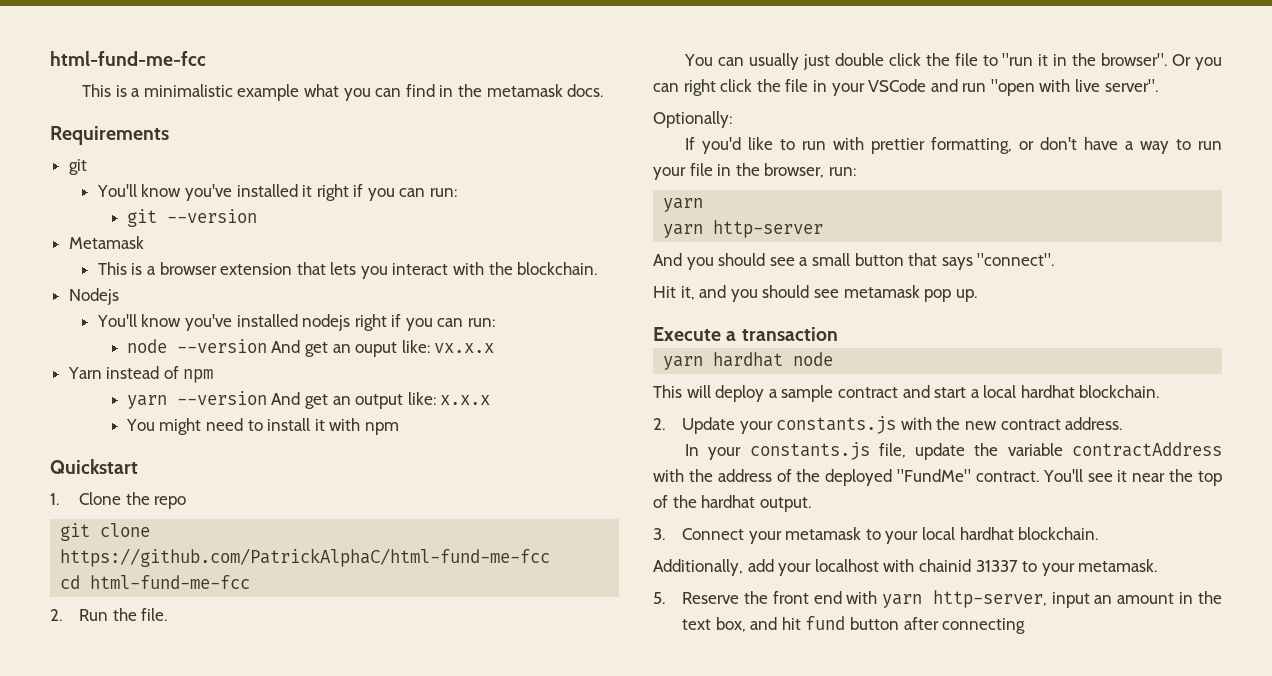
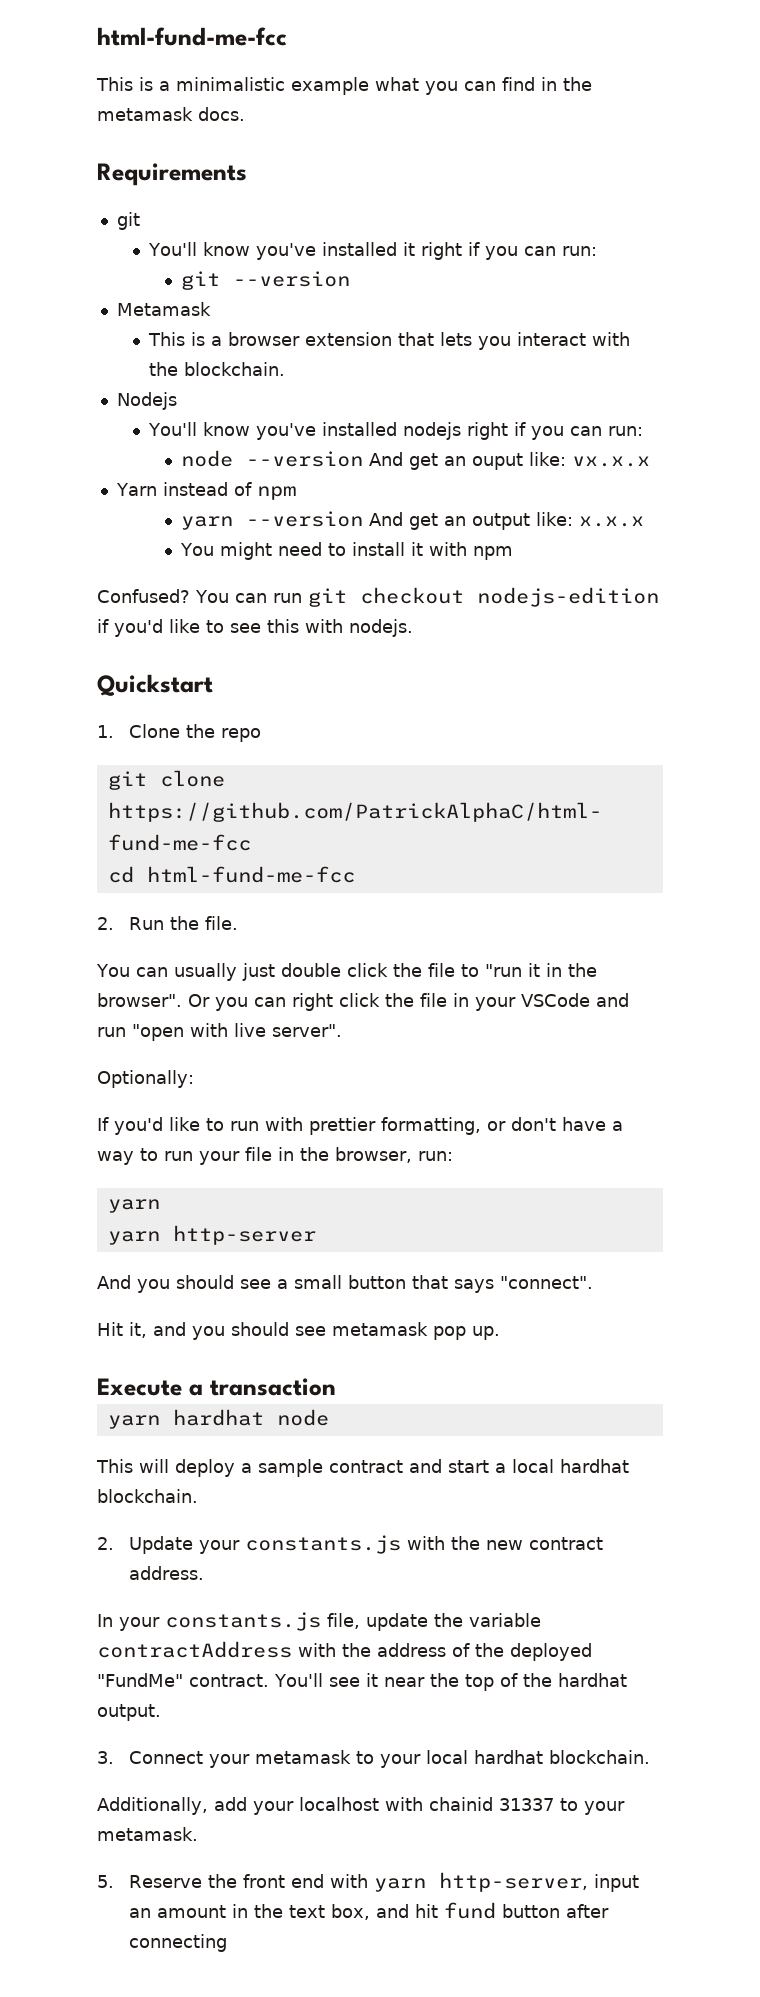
(399, 428) none -> [97,587,659,607] [97,619,413,637] // Confused? You can run git checkout nodejs-edition if you'd like to see this with nodejs.

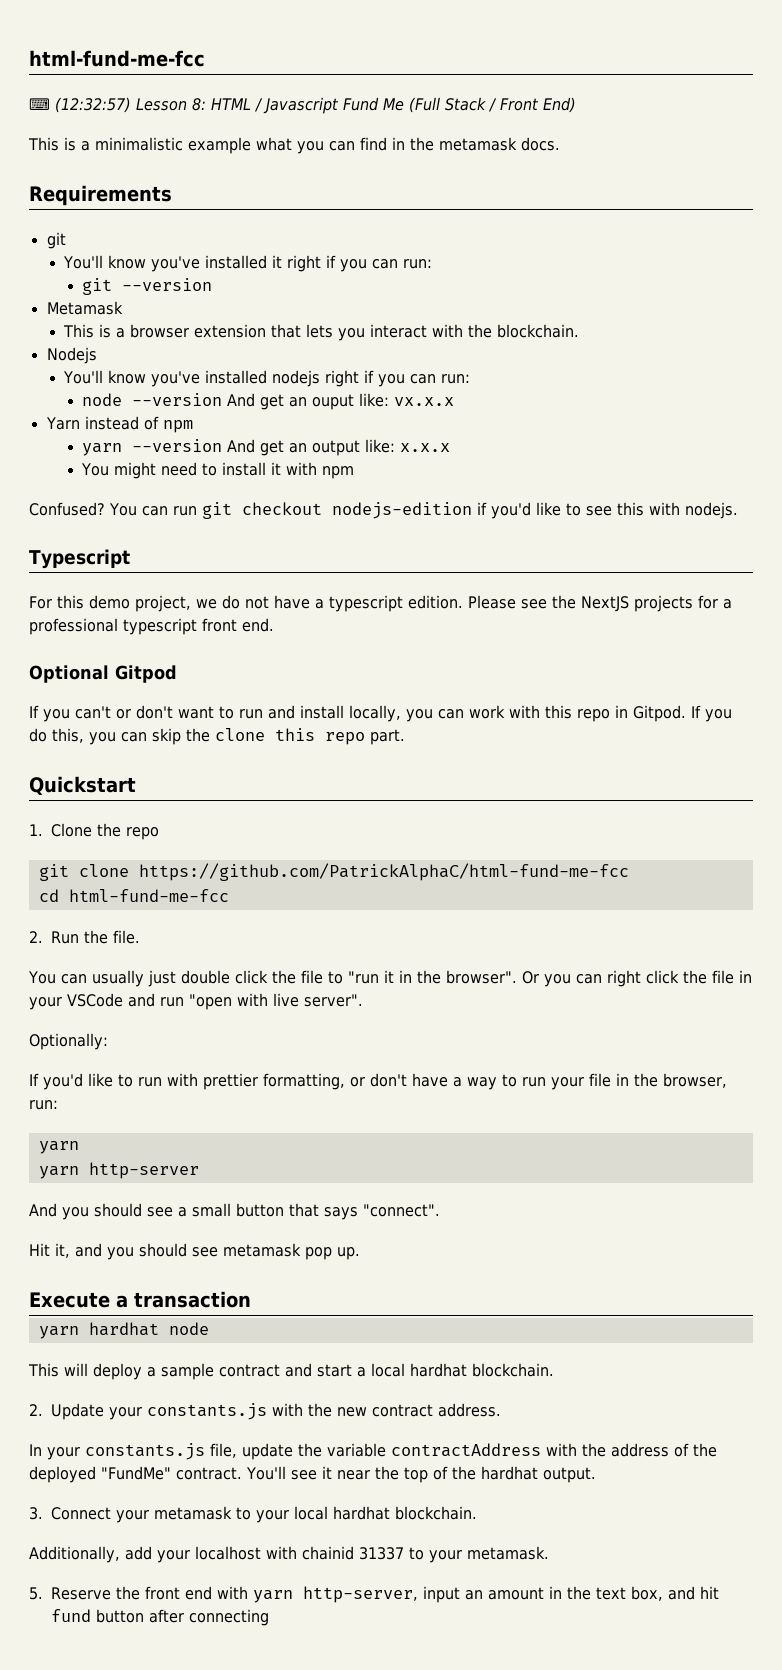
[97,27,287,46] html-fund-me-fcc -> [29,50,205,67] [29,97,576,114] html-fund-me-fcc // ⌨ (12:32:57) Lesson 8: HTML / Javascript Fund Me (Full Stack / Front End)
(413, 628) none -> [29,549,130,569] [29,595,732,612] [29,618,274,635] [29,665,177,683] [29,705,732,722] [29,728,405,745] // Typescript // For this demo project, we do not have a typescript edition. Please see the NextJS projects for a professional typescript front end. // Optional Gitpod // If you can't or don't want to run and install locally, you can work with this repo in Gitpod. If you do this, you can skip the clone this repo part.

